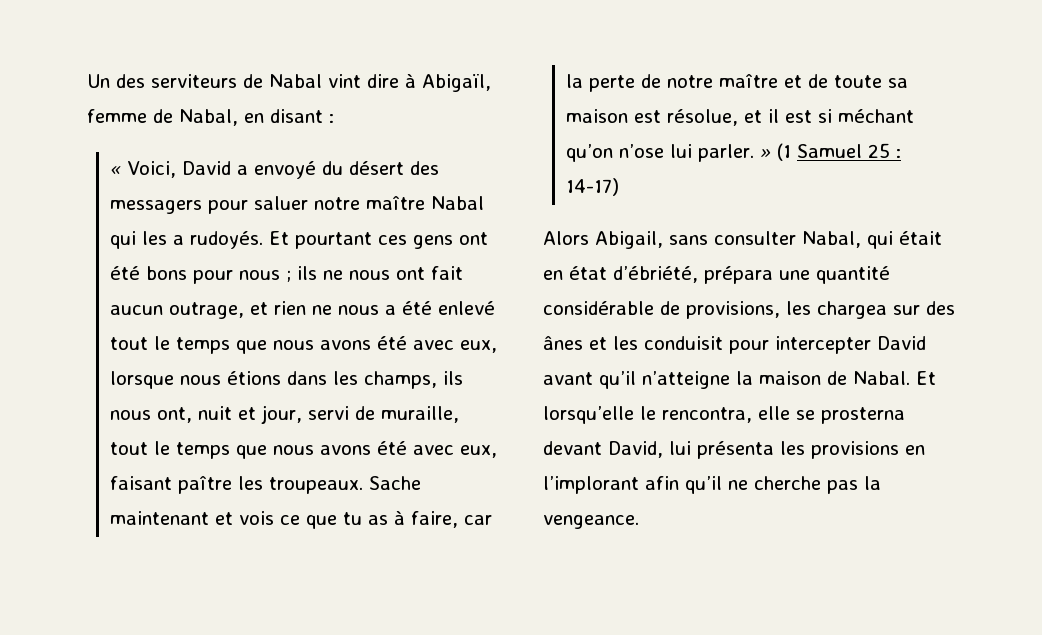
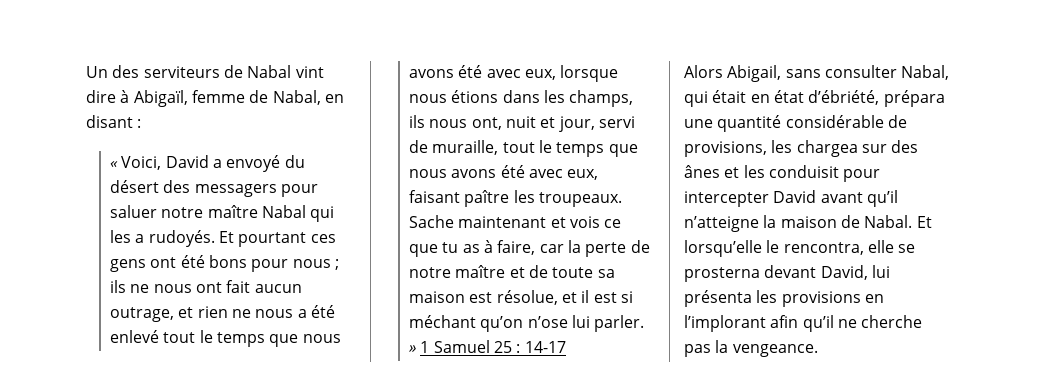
[777,143,792,161] (1 -> [420,341,430,353] 1
[566,178,620,196] 14-17) -> [524,341,566,353] 14-17

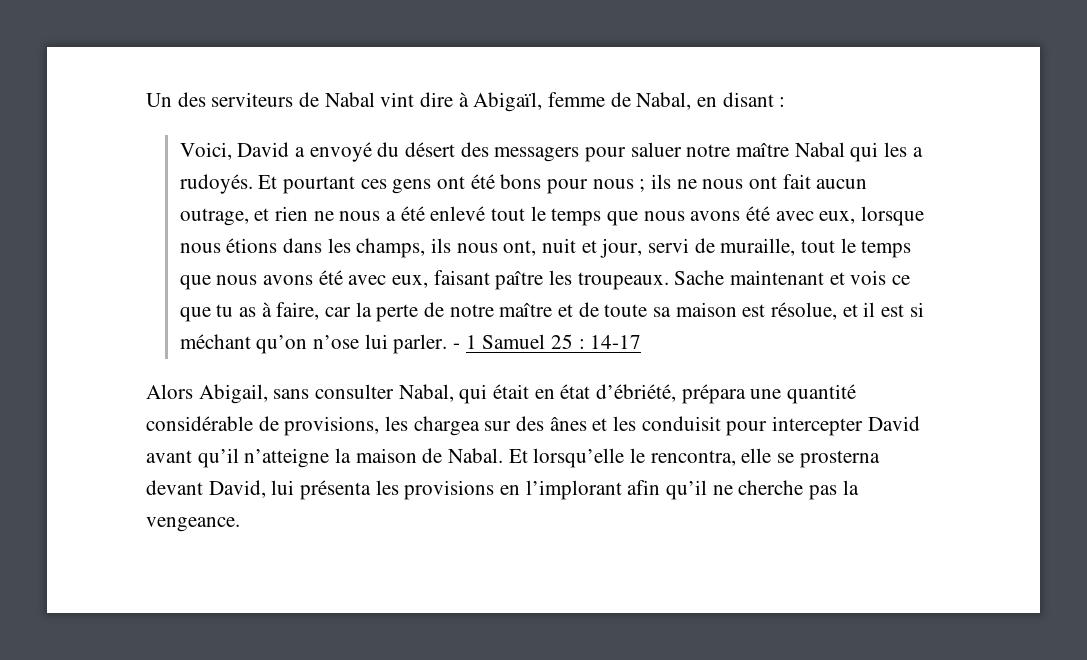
[110,161,119,168] « -> (786, 102) none
[409,345,417,353] » -> [452,343,460,349] -

